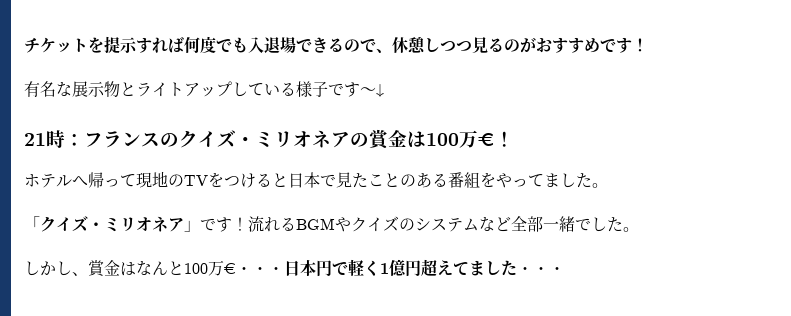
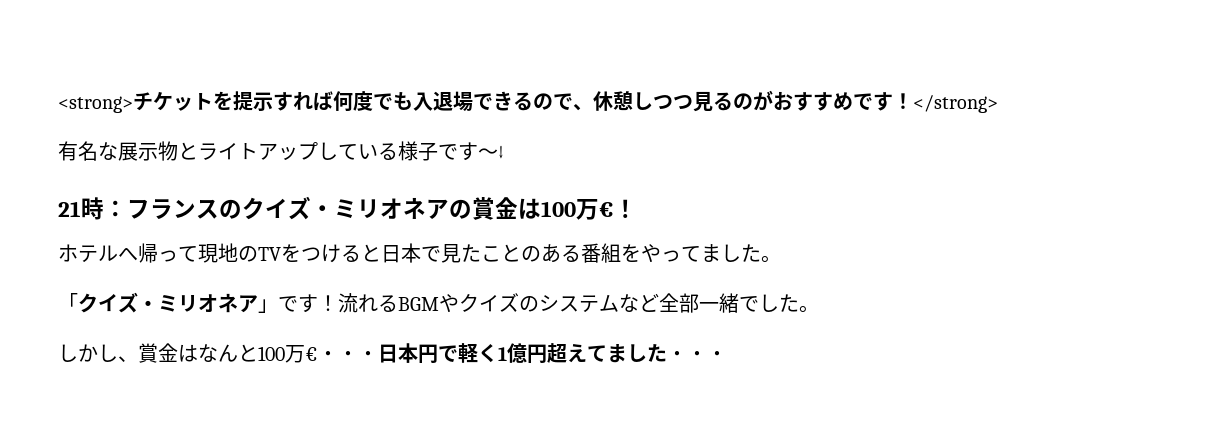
(24, 45) none -> [58,96,133,113] <strong>
(648, 45) none -> [913,95,998,113] </strong>

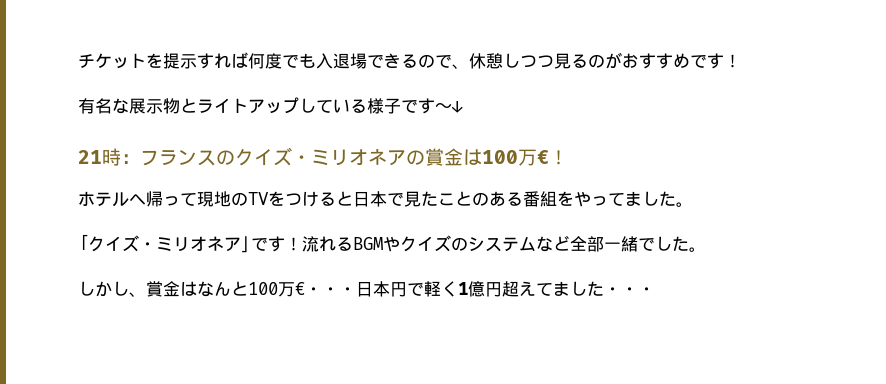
[58,96,133,113] <strong> -> (78, 61) none
[913,95,998,113] </strong> -> (741, 61) none

